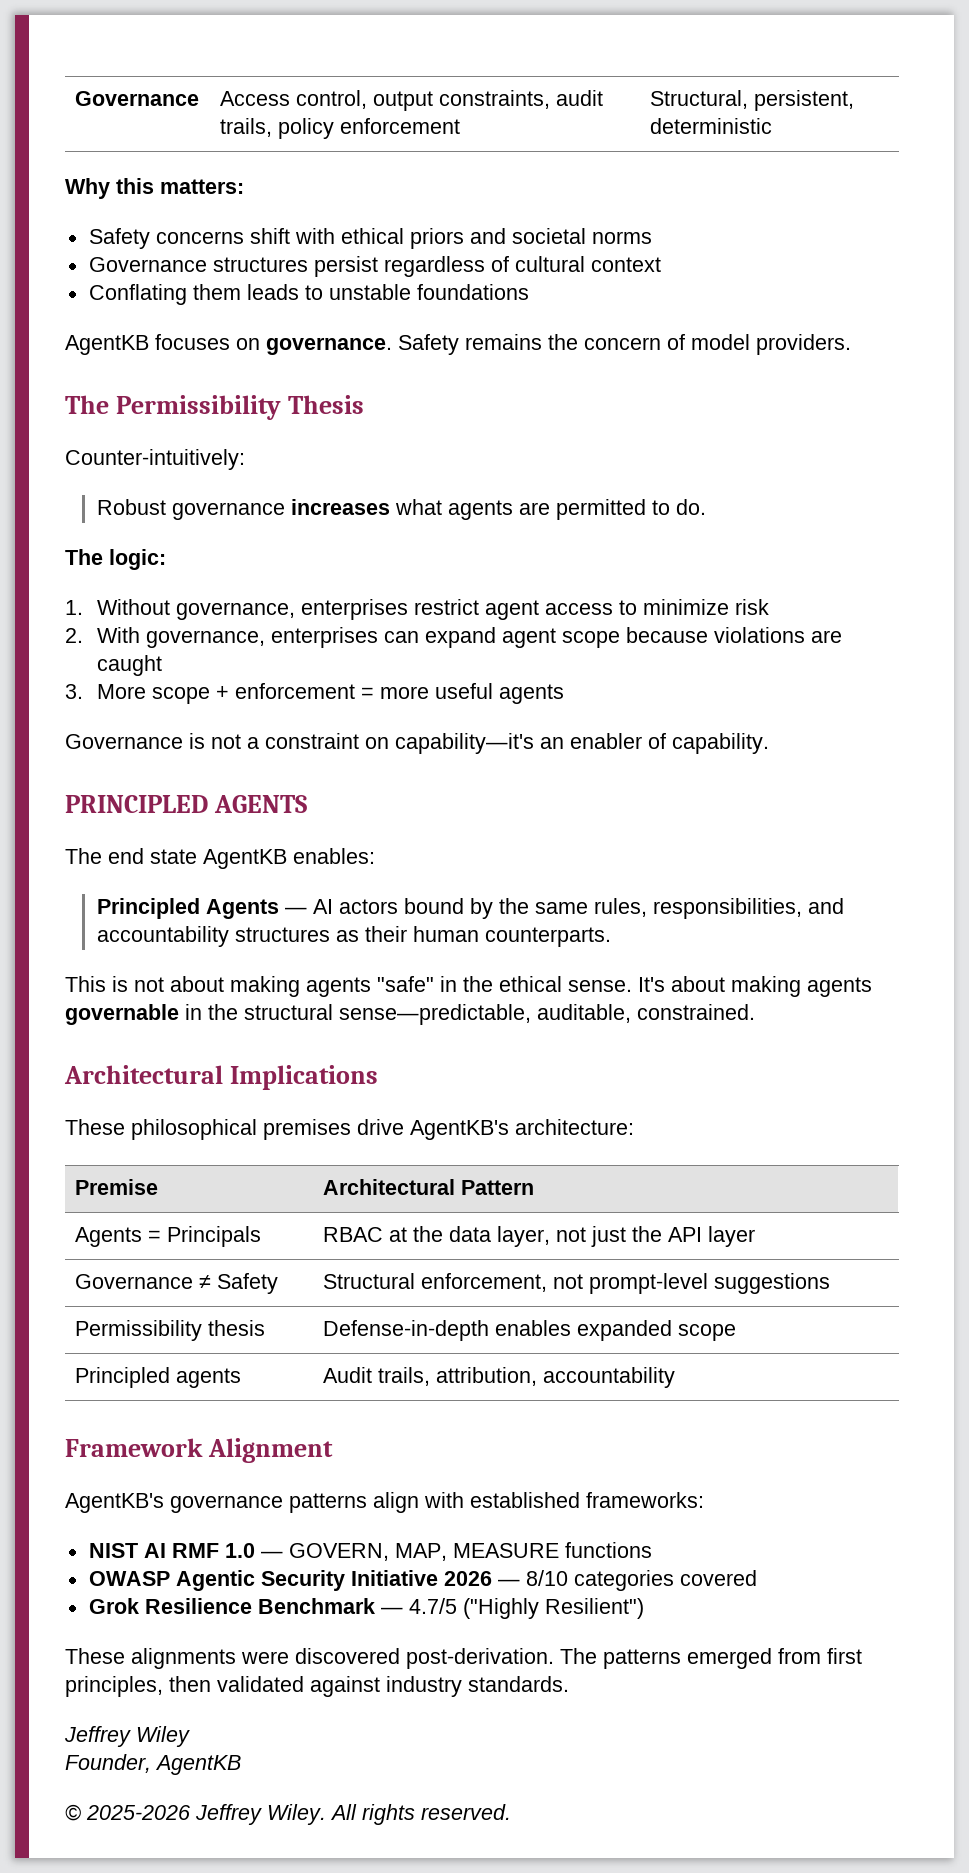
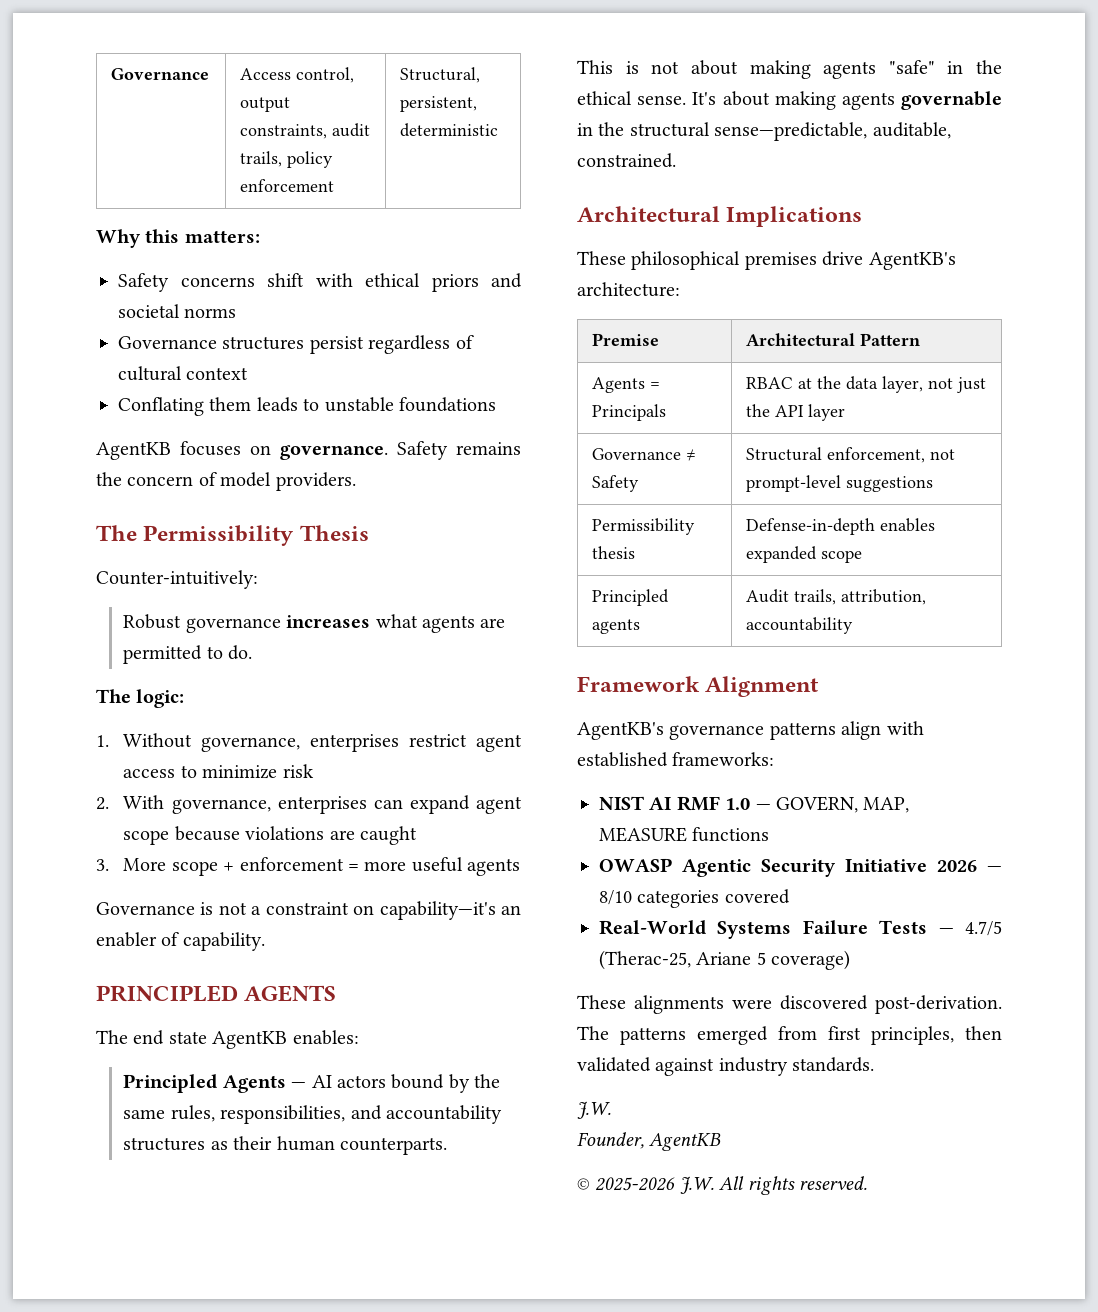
[88,1598,644,1619] Grok Resilience Benchmark — 4.7/5 ("Highly Resilient") -> [599,920,1002,939] [599,950,851,970] Real-World Systems Failure Tests — 4.7/5 (Therac-25, Ariane 5 coverage)
[64,1726,190,1747] Jeffrey Wiley -> [577,1101,611,1119] J.W.
[195,1804,326,1825] Jeffrey Wiley. -> [679,1176,714,1194] J.W.

